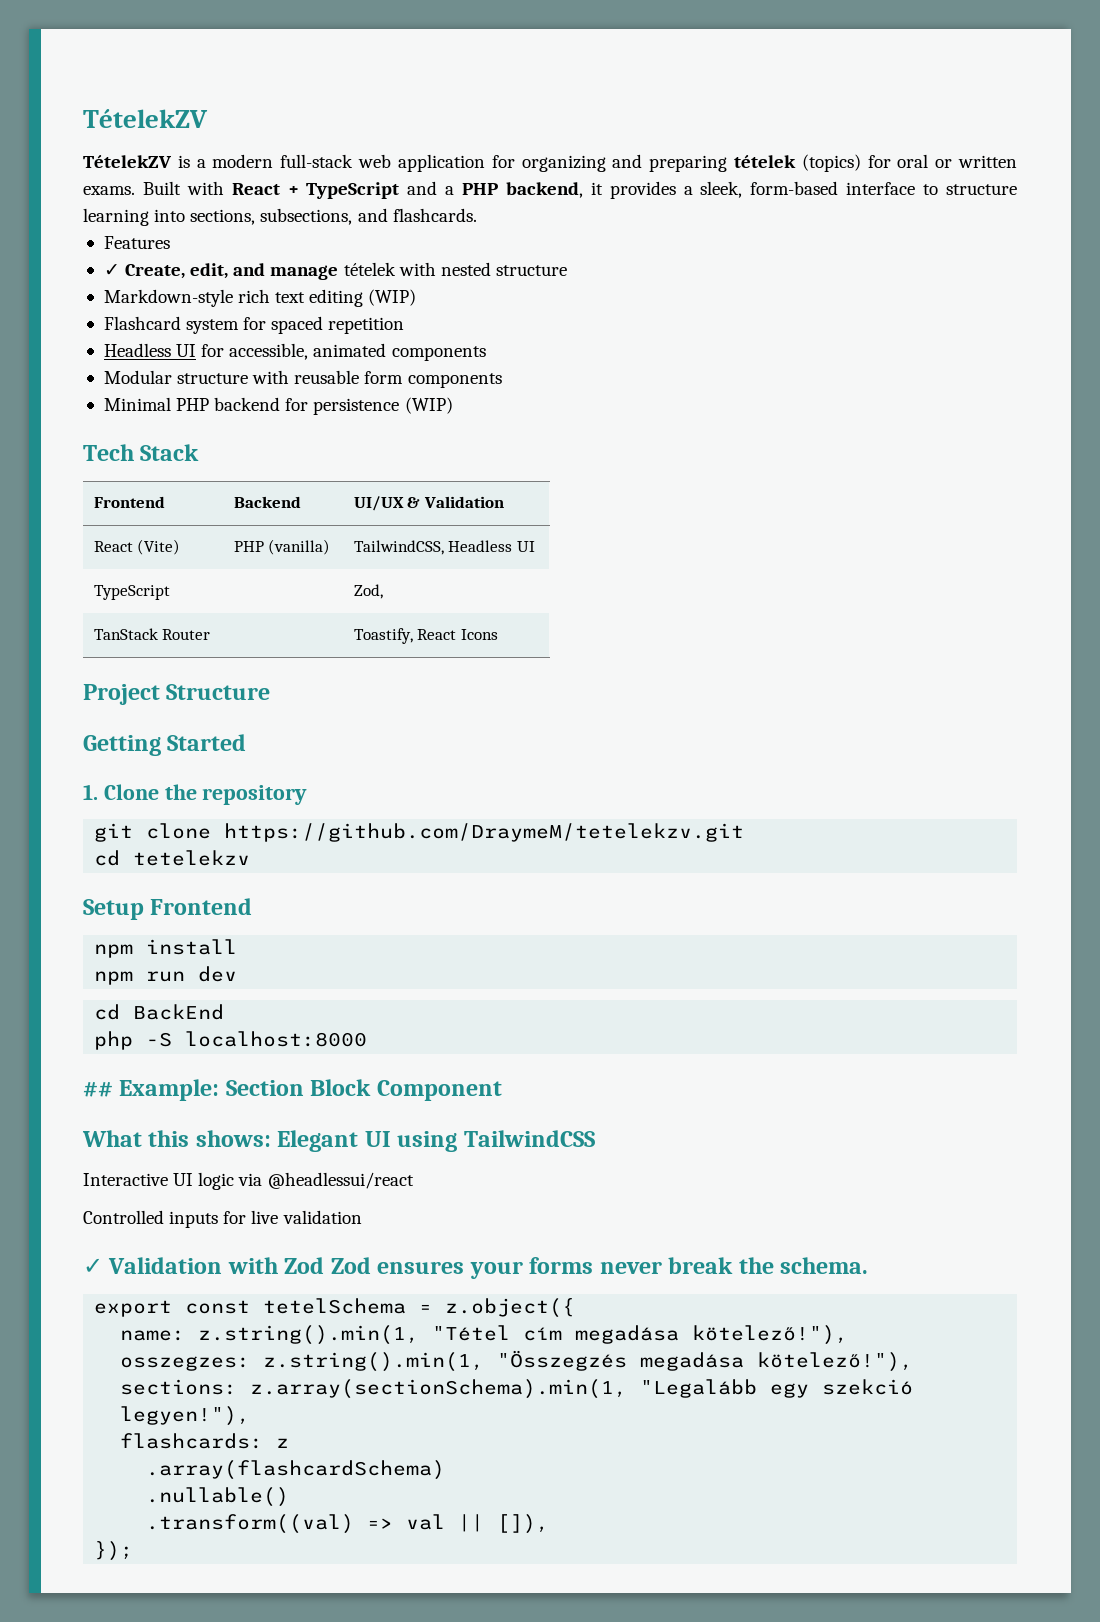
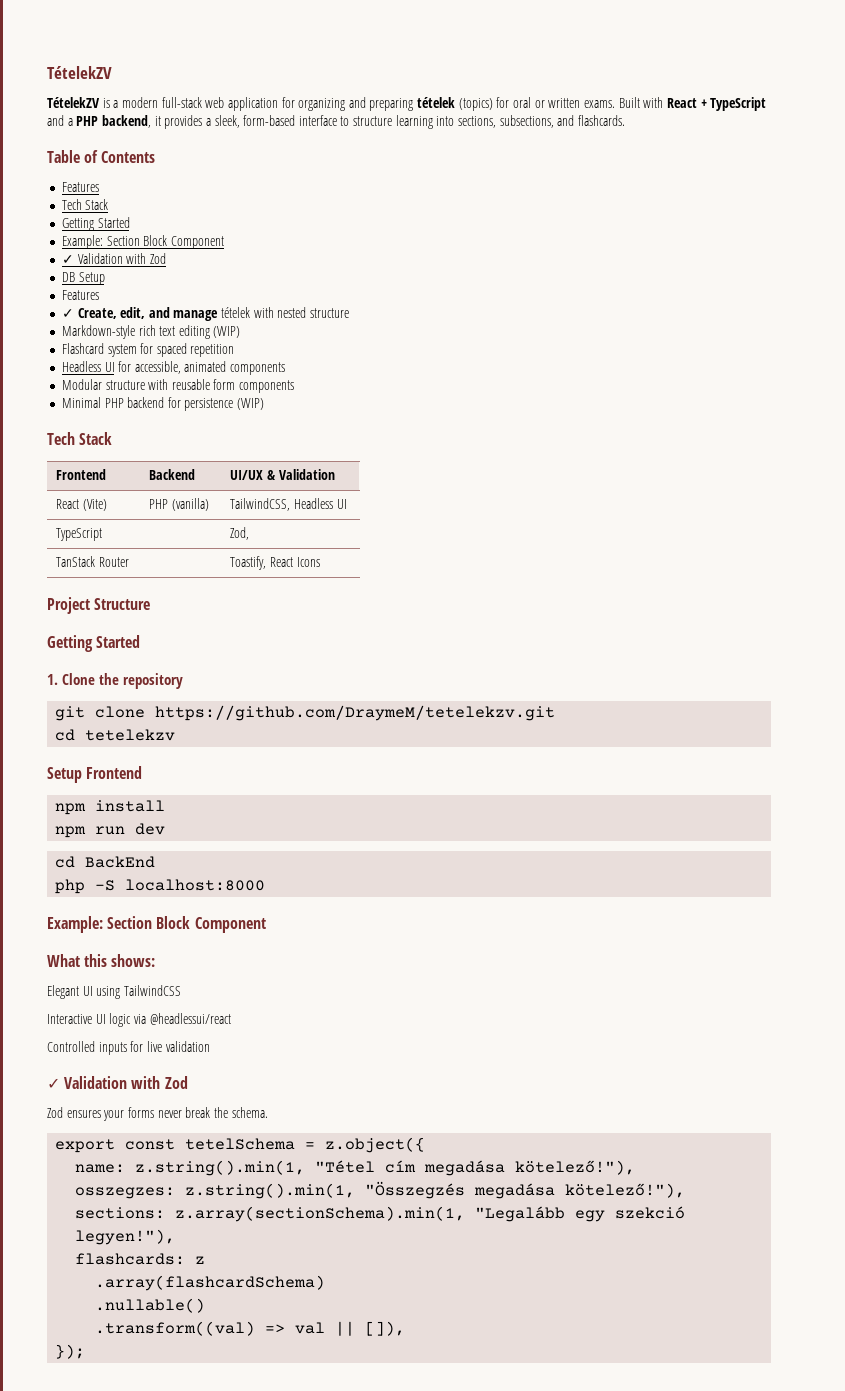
(477, 215) none -> [47,150,156,163] [61,182,99,192] [61,199,109,210] [61,217,130,231] [61,235,224,249] [61,253,166,264] [61,272,105,285] // Table of Contents // Features // Tech Stack // Getting Started // Example: Section Block Component // ✓ Validation with Zod // DB Setup
[83,1081,113,1097] ## -> (266, 885) none
(271, 1138) none -> (156, 960) //
(325, 1265) none -> (188, 1082) //

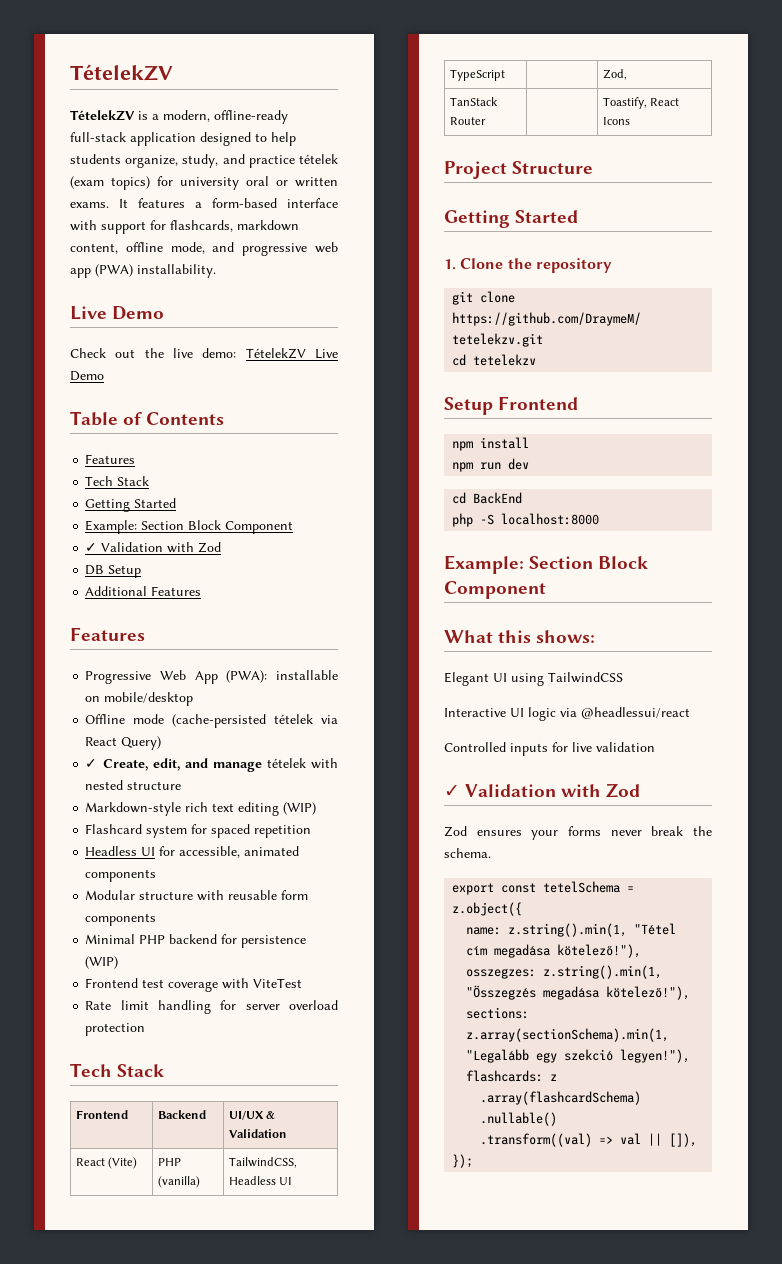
[121,97,767,111] [47,115,625,129] modern full-stack web application for organizing and preparing tételek (topics) for oral or written exams. Built with React + TypeScript and a PHP backend, it provides a sleek, form-based interface to structure learning into sections, subsections, and flashcards. -> [163,110,288,124] [70,132,296,146] [70,154,338,168] [70,176,338,190] [70,198,338,208] [70,220,299,234] [70,242,338,256] [70,264,216,278] [70,306,165,320] [70,348,338,359] [70,371,104,381] modern, offline-ready full-stack application designed to help students organize, study, and practice tételek (exam topics) for university oral or written exams. It features a form-based interface with support for flashcards, markdown content, offline mode, and progressive web app (PWA) installability. // Live Demo // Check out the live demo: TételekZV Live Demo
[61,290,99,300] Features -> [85,586,202,596] [70,627,145,641] [85,670,338,684] [85,692,194,706] [85,714,338,728] [85,736,162,750] Additional Features // Features // Progressive Web App (PWA): installable on mobile/desktop // Offline mode (cache-persisted tételek via React Query)
(265, 404) none -> [85,978,303,992] [85,1000,338,1014] [85,1023,146,1036] // Frontend test coverage with ViteTest // Rate limit handling for server overload protection

